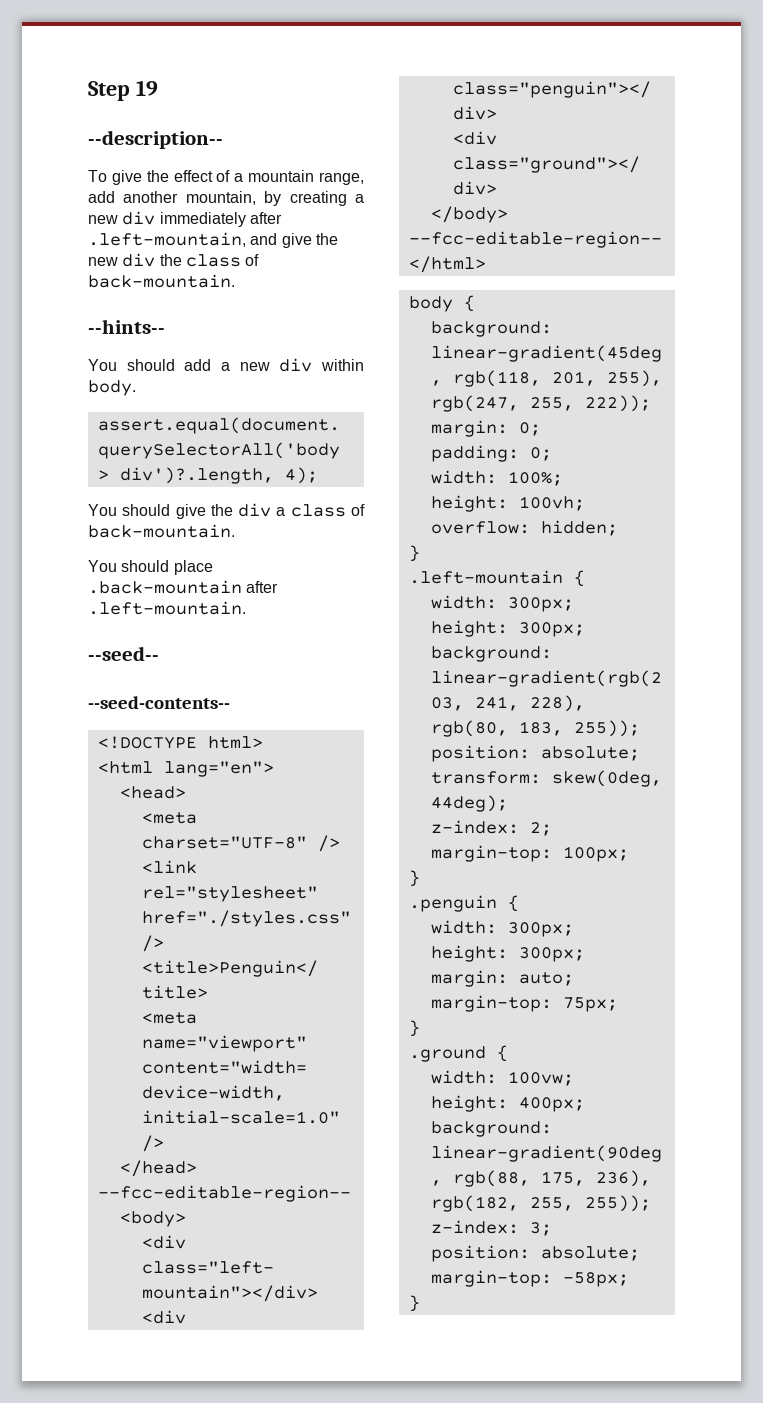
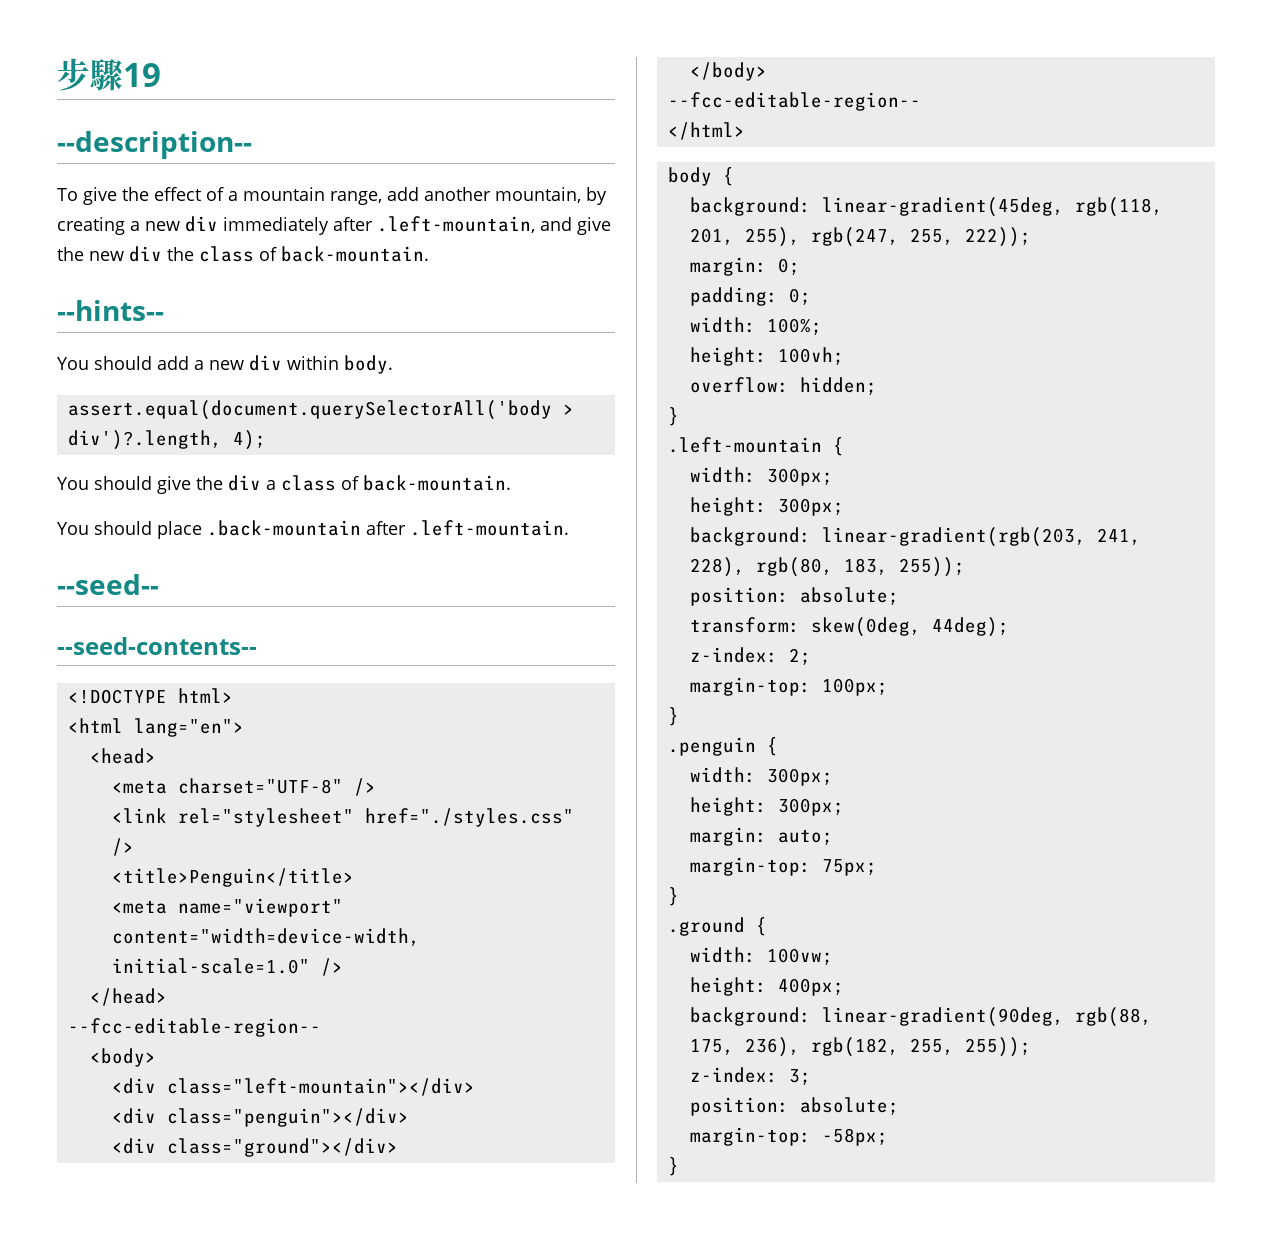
[88,81,130,101] Step -> [57,58,123,91] 步驟

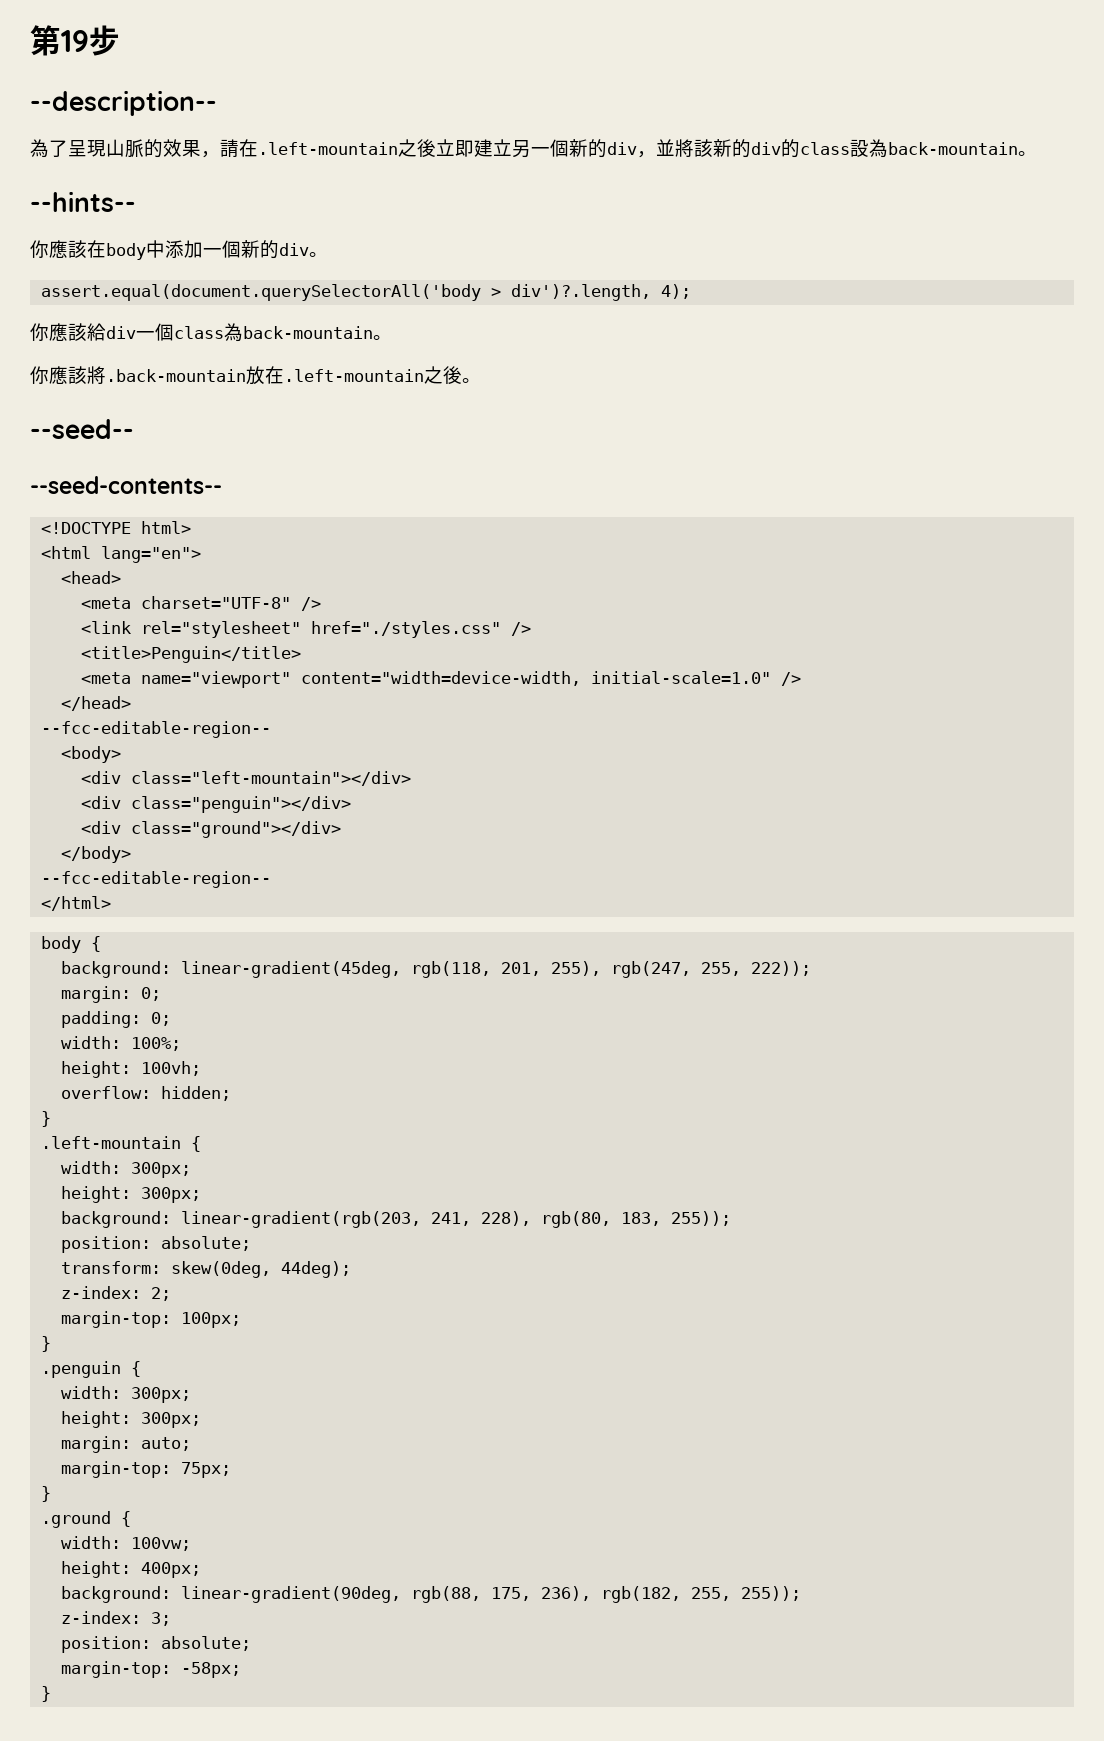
(57, 74) none -> [30,25,89,56] 第19
[88,58,161,91] 驟19 -> (120, 40) none
[57,187,607,205] [57,216,611,235] [57,246,429,262] [57,300,164,321] [57,355,393,374] [67,400,574,420] [67,430,266,450] [57,475,511,494] [57,520,569,539] To give the effect of a mountain range, add another mountain, by creating a new div immediately after .left-mountain, and give the new div the class of back-mountain. // --hints-- // You should add a new div within body. // assert.equal(document.querySelectorAll('body > div')?.length, 4); // You should give the div a class of back-mountain. // You should place .back-mountain after .left-mountain. -> [30,139,1037,158] [30,191,136,212] [30,240,328,260] [41,284,692,301] [30,323,392,342] [30,366,481,385] 為了呈現山脈的效果，請在.left-mountain之後立即建立另一個新的div，並將該新的div的class設為back-mountain。 // --hints-- // 你應該在body中添加一個新的div。 // assert.equal(document.querySelectorAll('body > div')?.length, 4); // 你應該給div一個class為back-mountain。 // 你應該將.back-mountain放在.left-mountain之後。

